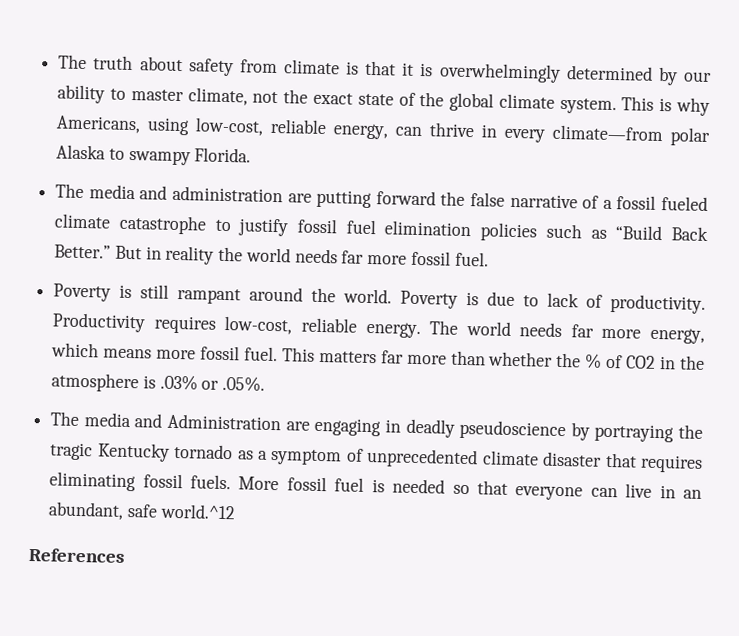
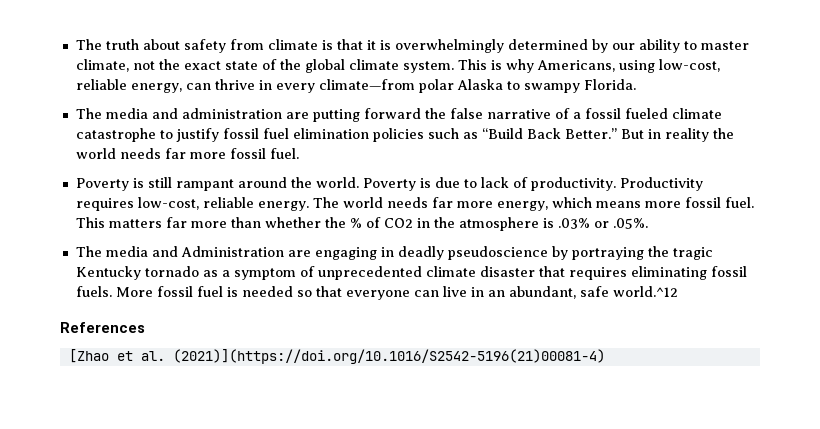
(125, 555) none -> [68,349,605,364] // [Zhao et al. (2021)](https://doi.org/10.1016/S2542-5196(21)00081-4)

